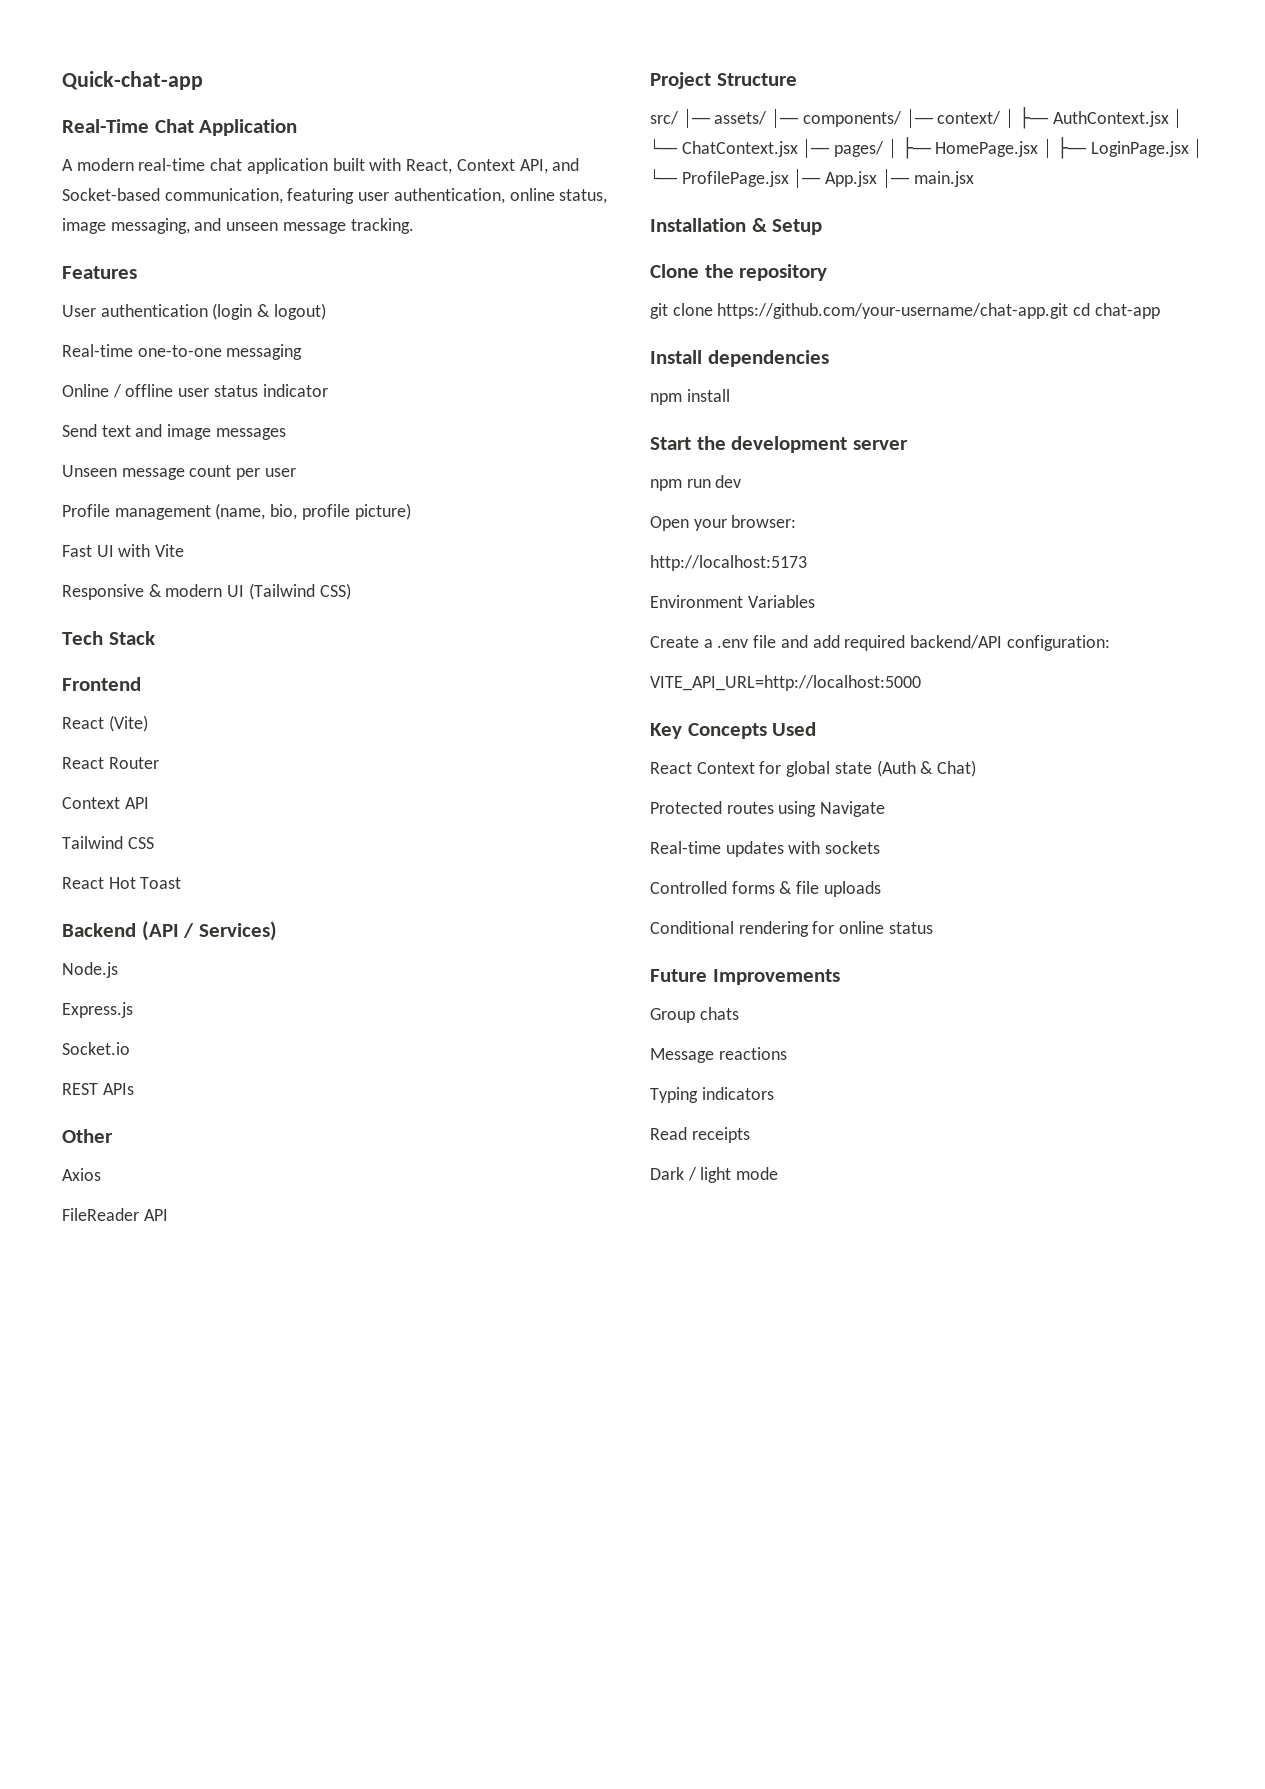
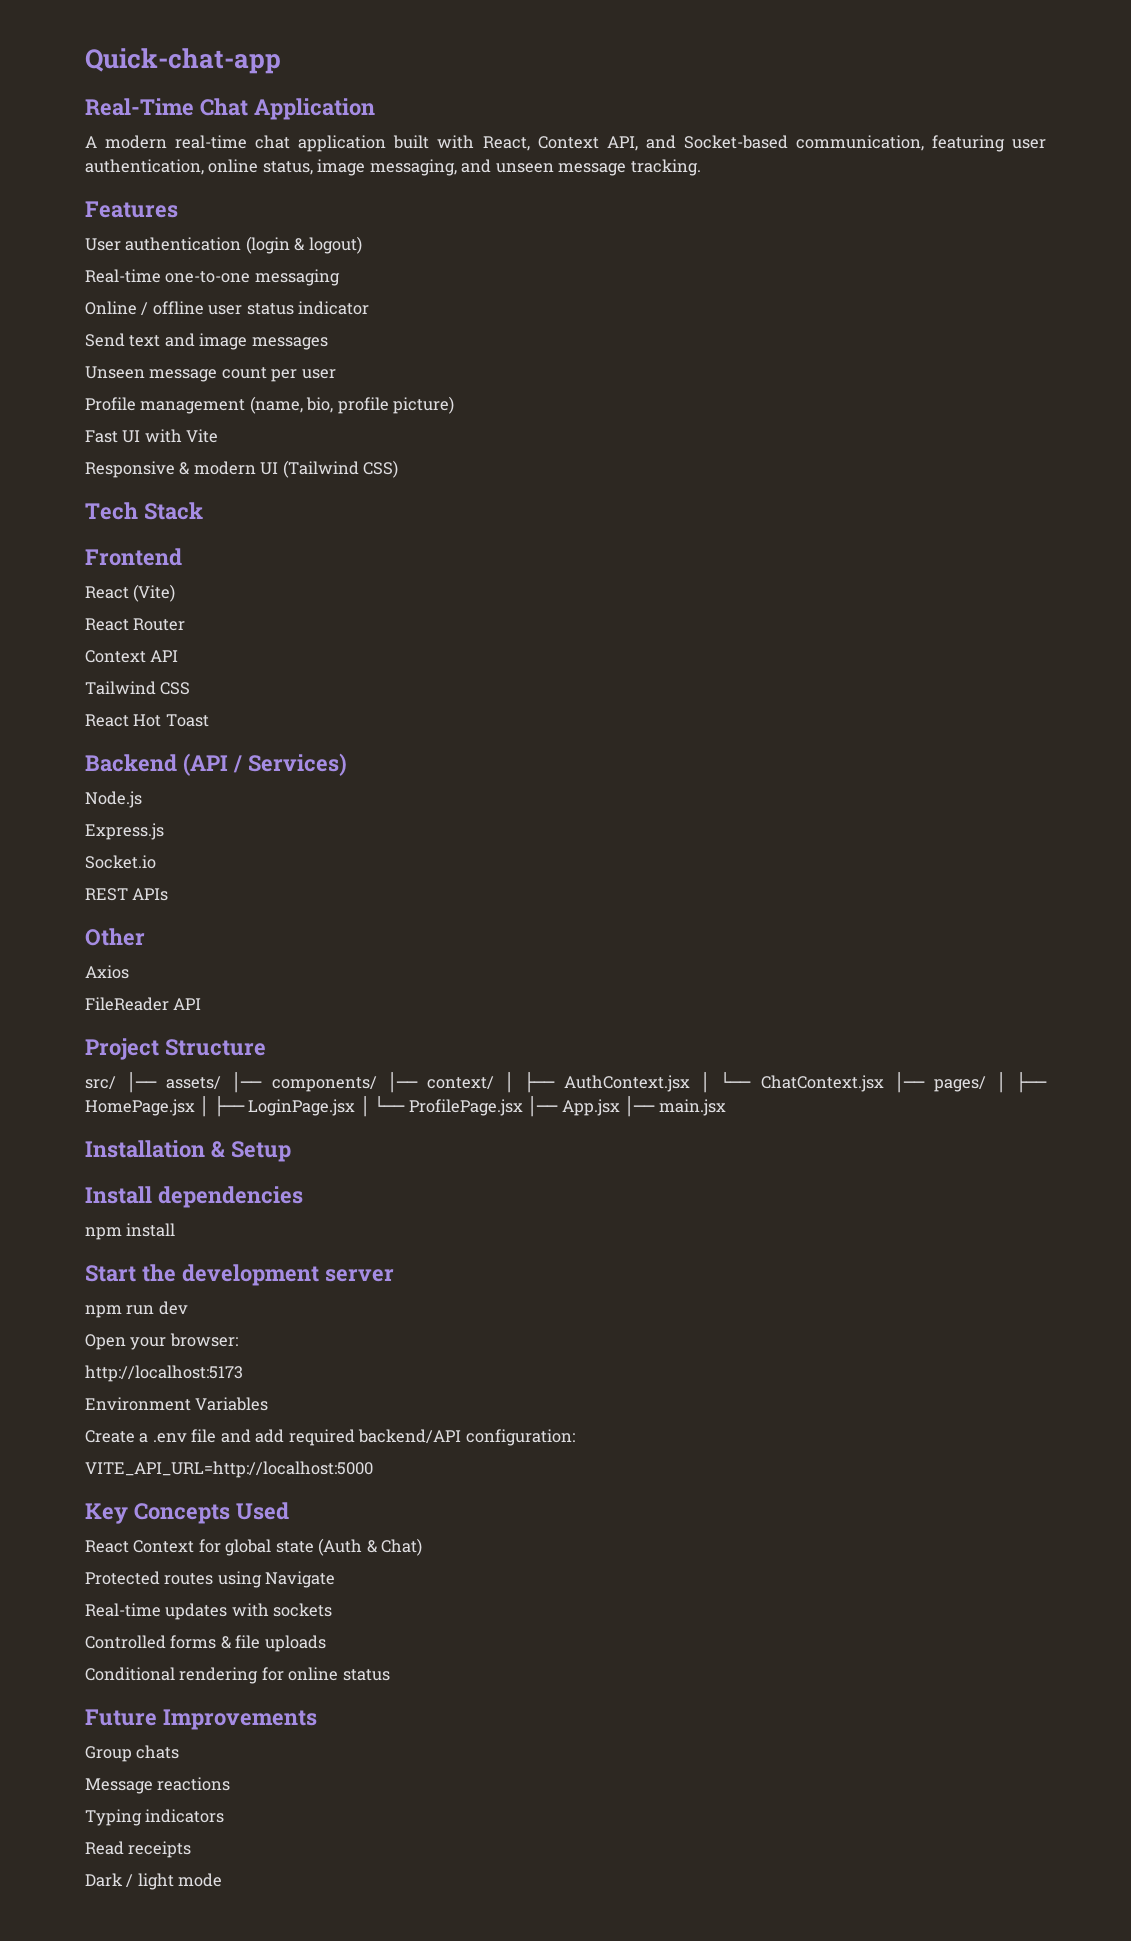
[650,264,828,281] [650,303,1160,319] // Clone the repository // git clone https://github.com/your-username/chat-app.git cd chat-app -> (291, 1151) none

